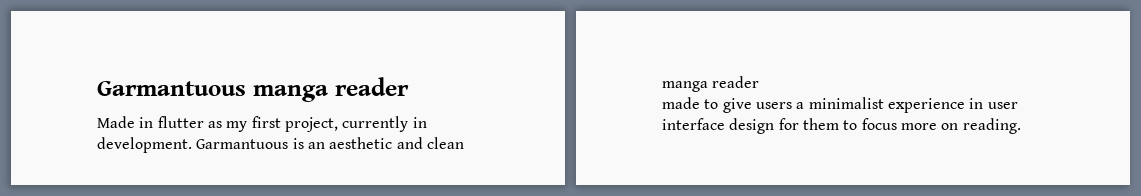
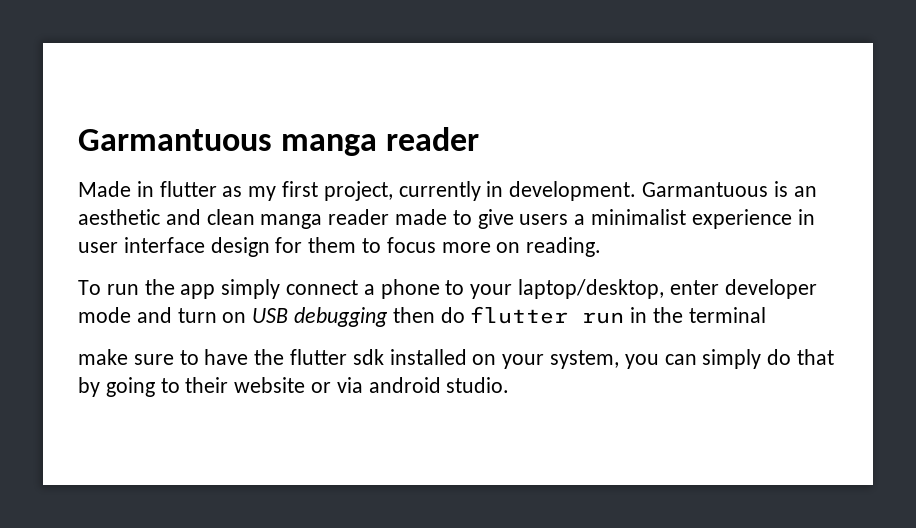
(760, 82) // -> (390, 217) none
(1021, 126) none -> [78,279,817,299] [78,306,766,327] [78,349,835,369] [78,377,510,397] // To run the app simply connect a phone to your laptop/desktop, enter developer mode and turn on USB debugging then do flutter run in the terminal // make sure to have the flutter sdk installed on your system, you can simply do that by going to their website or via android studio.

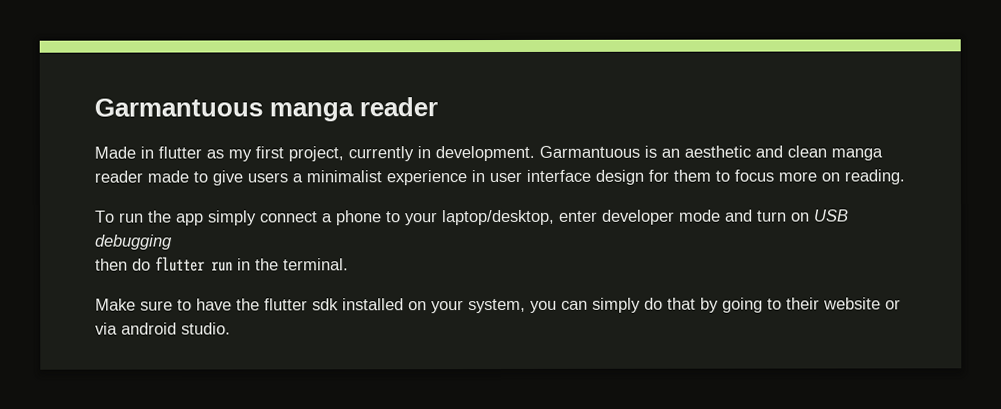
(389, 317) none -> (173, 242) //
[688,307,766,323] [78,349,128,365] terminal // make -> [283,258,349,271] [95,298,136,311] terminal. // Make

